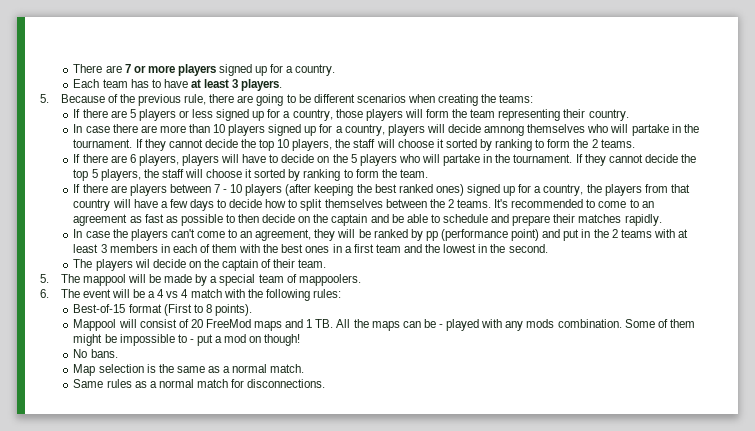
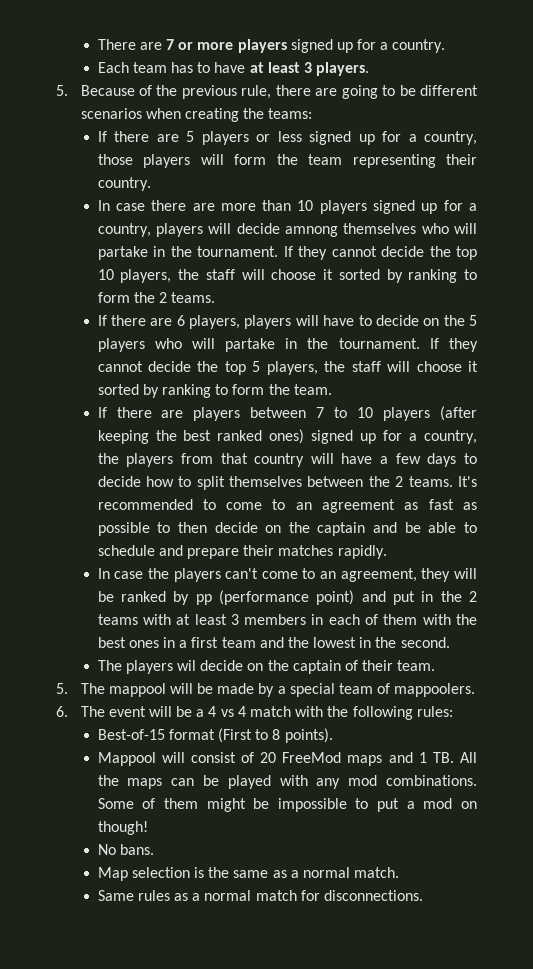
[223,189,228,193] - -> [334,407,348,418] to
[438,324,443,328] - -> (219, 780) none
[526,319,622,328] mods combination. -> [348,775,477,786] mod combinations.
[189,339,194,343] - -> (369, 803) none

